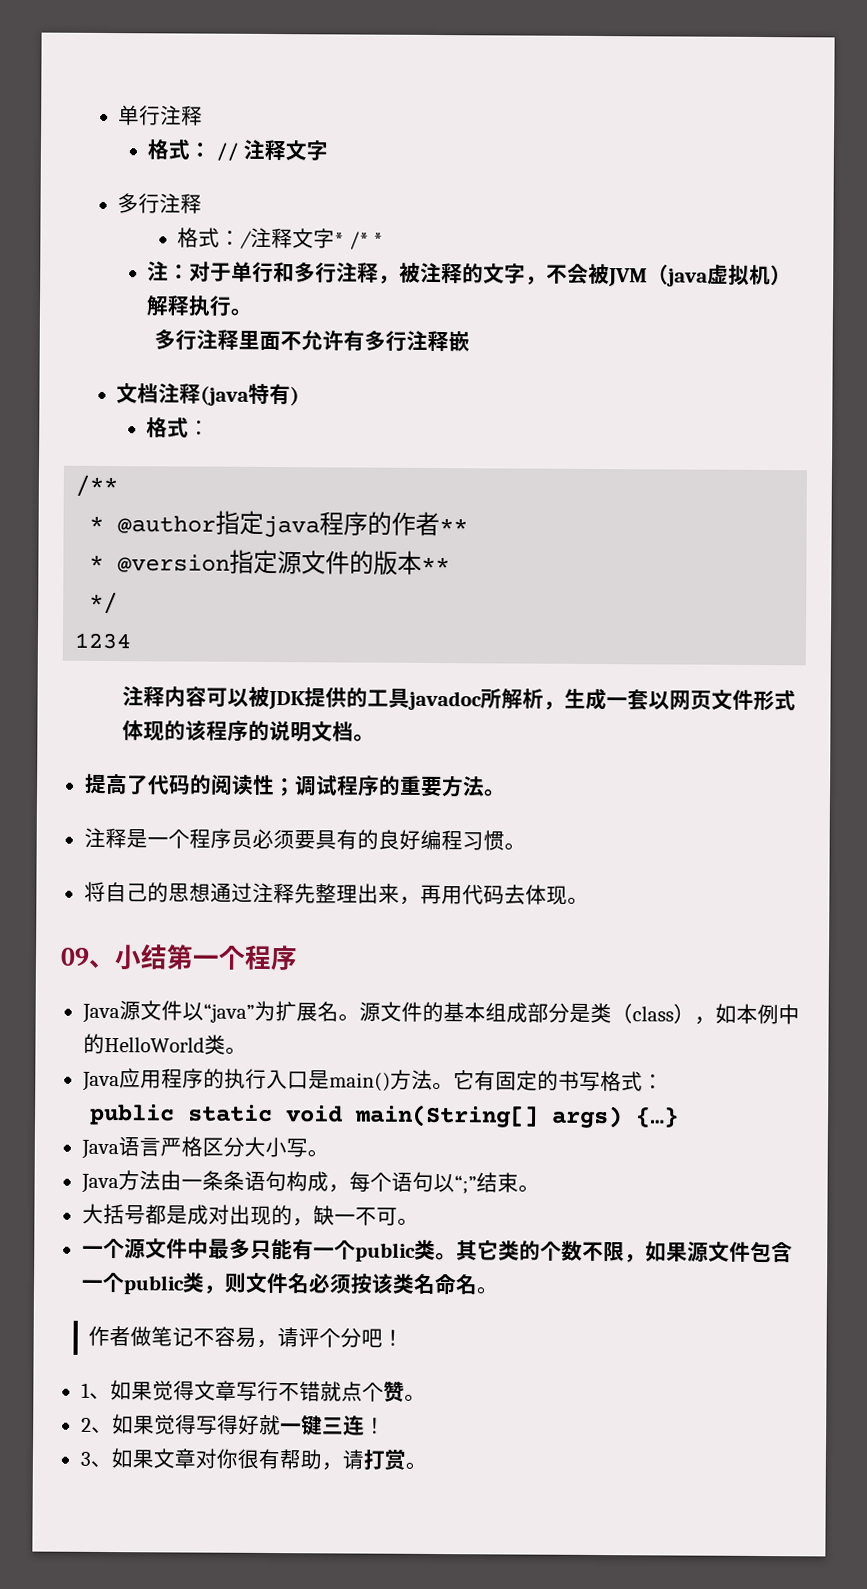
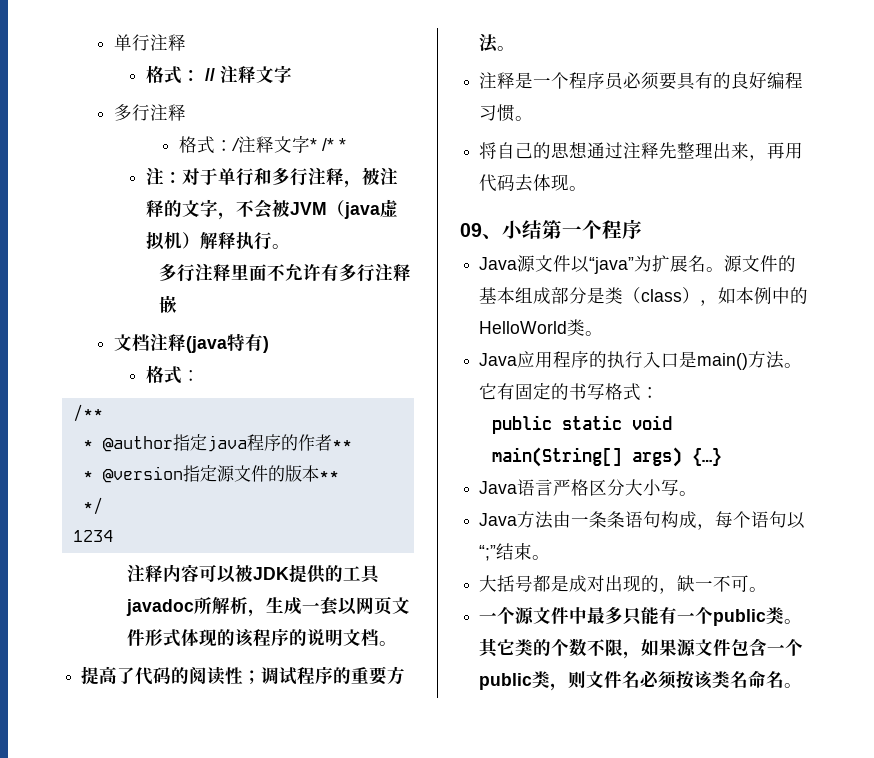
[87,1325,404,1349] [80,1380,426,1402] [80,1414,386,1436] [79,1448,427,1471] // 作者做笔记不容易，请评个分吧！ // 1、如果觉得文章写行不错就点个赞。 // 2、如果觉得写得好就一键三连！ // 3、如果文章对你很有帮助，请打赏。 -> (803, 685) none

